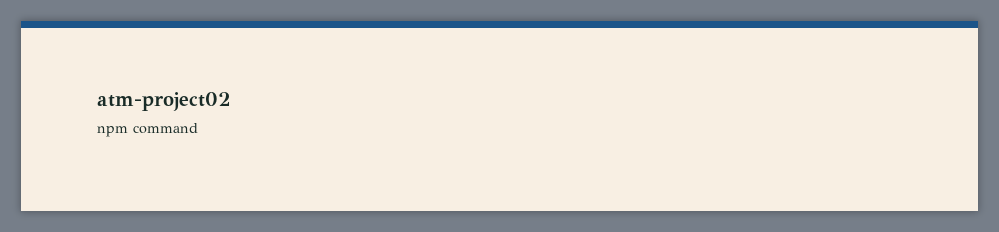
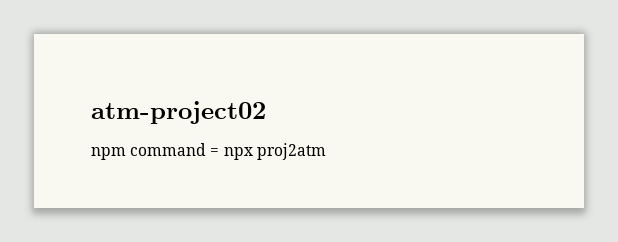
(198, 128) none -> [210,143,326,160] = npx proj2atm

